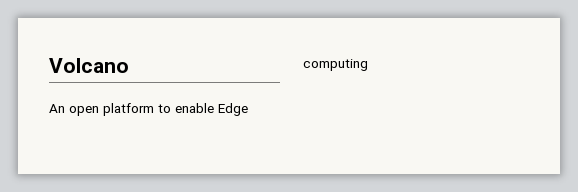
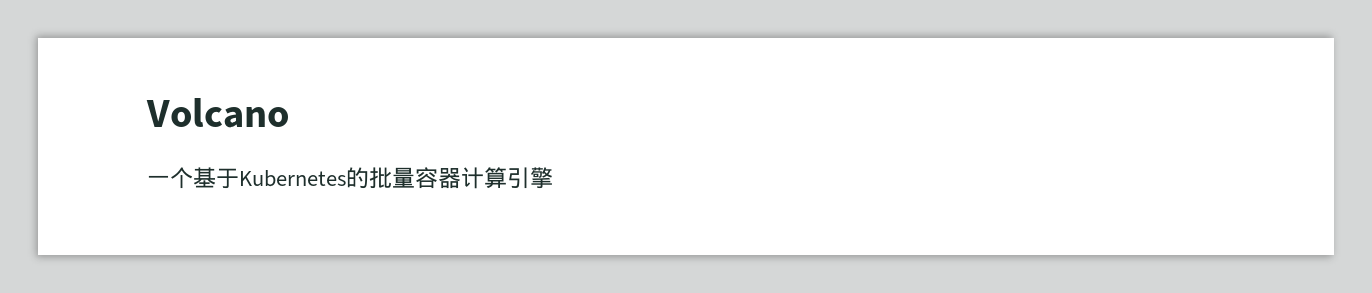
[49,103,248,116] [303,59,368,71] An open platform to enable Edge computing -> [147,167,553,189] 一个基于Kubernetes的批量容器计算引擎

